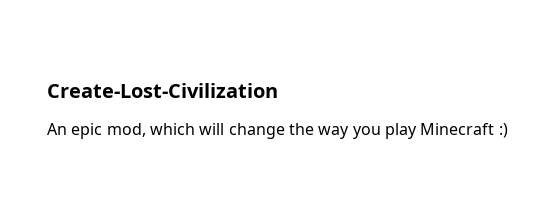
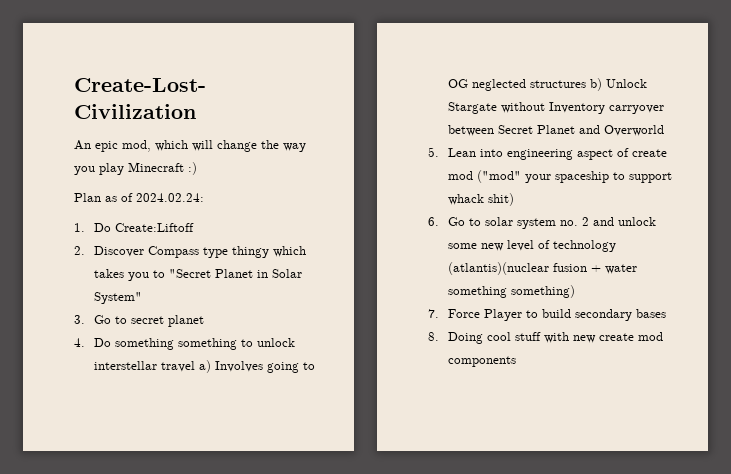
(508, 130) none -> [74,193,204,202] [74,223,195,232] [74,246,307,258] [94,269,303,281] [94,292,143,304] [74,315,205,327] [74,338,296,350] [94,360,316,373] [448,78,648,91] [448,102,665,114] [448,125,665,136] [428,147,668,160] [448,170,673,183] [448,193,515,206] [428,217,657,229] [448,240,617,252] [448,262,638,275] [448,285,576,298] [428,309,667,321] [428,332,664,344] [448,356,517,367] // Plan as of 2024.02.24: // 1. Do Create:Liftoff // 2. Discover Compass type thingy which takes you to "Secret Planet in Solar System" // 3. Go to secret planet // 4. Do something something to unlock interstellar travel a) Involves going to OG neglected structures b) Unlock Stargate without Inventory carryover between Secret Planet and Overworld // 5. Lean into engineering aspect of create mod ("mod" your spaceship to support whack shit) // 6. Go to solar system no. 2 and unlock some new level of technology (atlantis)(nuclear fusion + water something something) // 7. Force Player to build secondary bases // 8. Doing cool stuff with new create mod components

